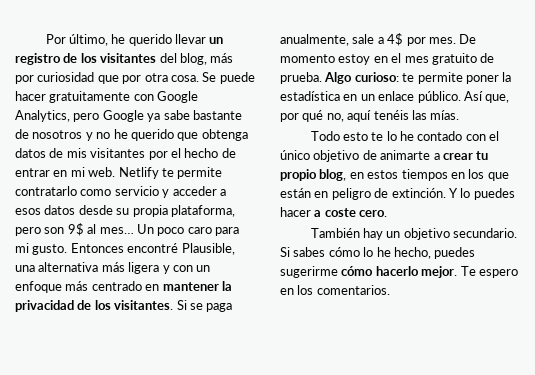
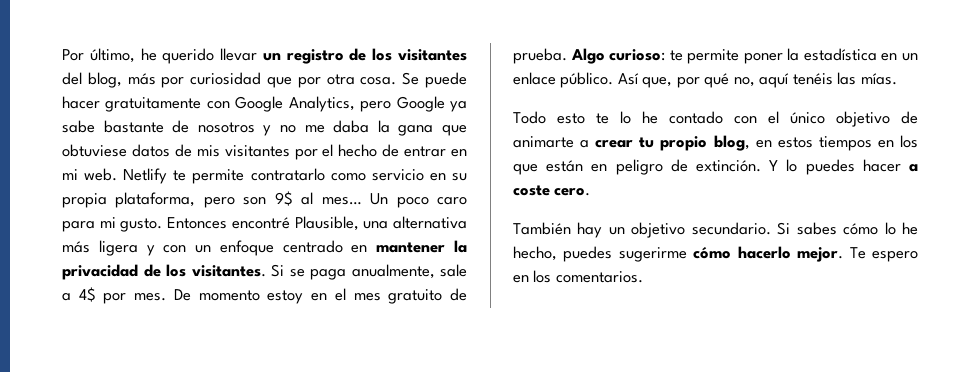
[113,129,248,141] he querido que obtenga -> [304,120,468,136] [62,144,127,157] me daba la gana que obtuviese
[162,186,226,198] [15,205,113,215] y acceder a esos datos desde -> [429,173,446,181] en
[65,281,89,291] más -> (274, 248) none

